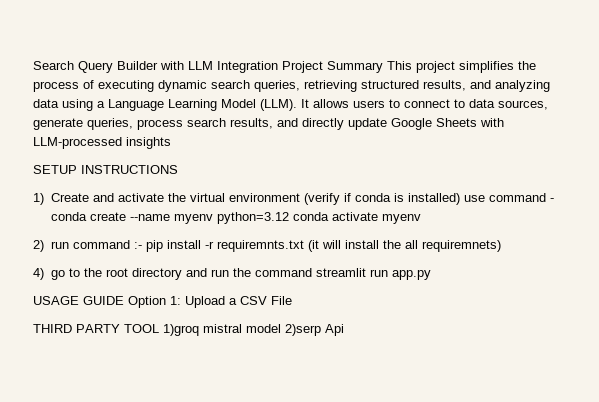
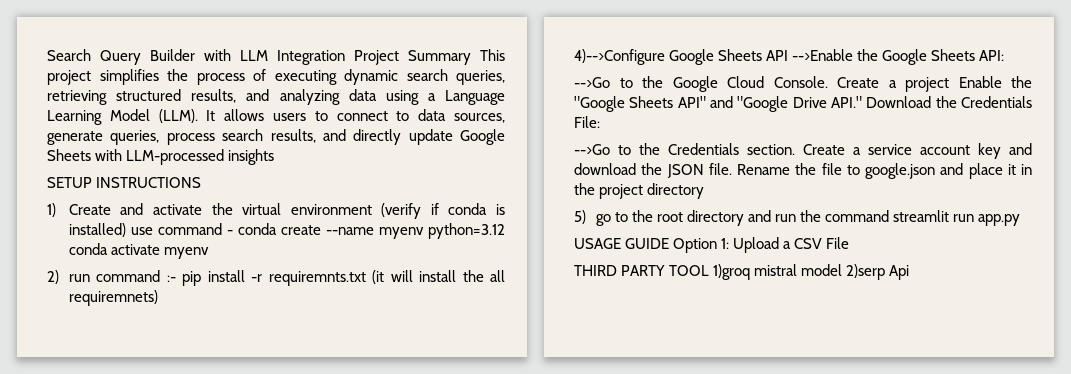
[33,268,44,280] 4) -> [574,49,1005,65] [574,76,1032,92] [574,96,1032,112] [574,116,600,128] [574,143,1032,159] [574,163,1032,179] [574,183,705,199] [574,210,586,224] 4)-->Configure Google Sheets API -->Enable the Google Sheets API: // -->Go to the Google Cloud Console. Create a project Enable the "Google Sheets API" and "Google Drive API." Download the Credentials File: // -->Go to the Credentials section. Create a service account key and download the JSON file. Rename the file to google.json and place it in the project directory // 5)

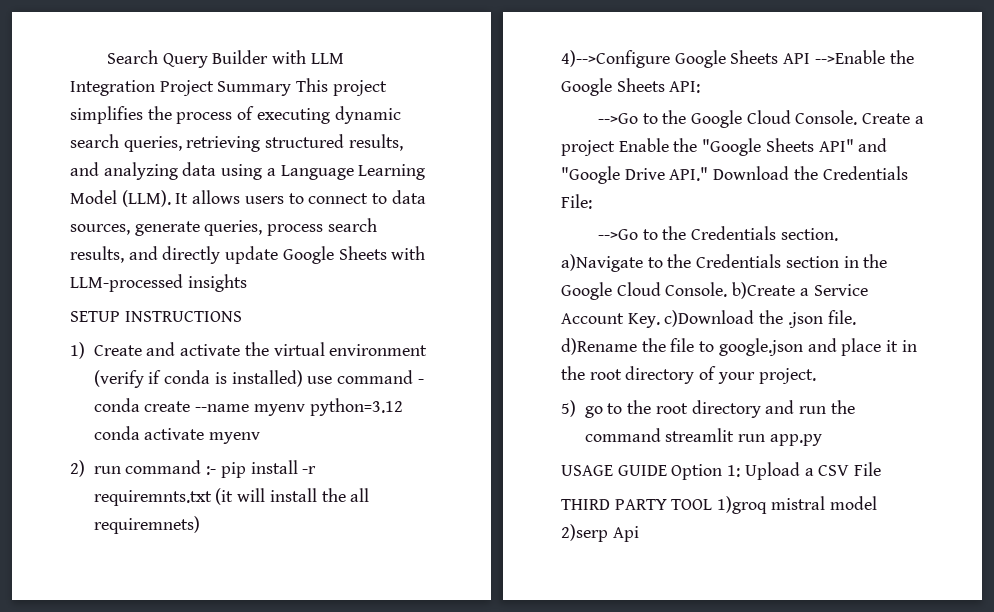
[803,143,1032,159] [574,163,790,178] Create a service account key and download the JSON file. Rename -> [561,254,888,272] [561,282,868,300] [561,310,856,328] [561,338,637,355] a)Navigate to the Credentials section in the Google Cloud Console. b)Create a Service Account Key. c)Download the .json file. d)Rename
[599,183,705,199] project directory -> [589,366,816,384] root directory of your project.

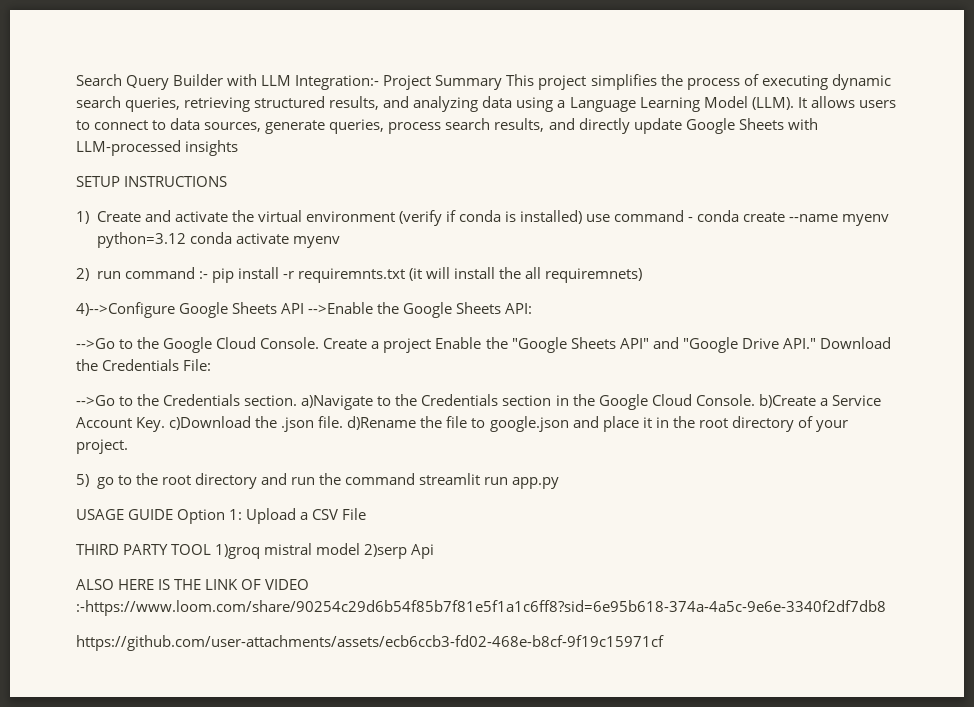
[70,80,155,96] Integration -> [295,75,380,90] Integration:-
(639, 534) none -> [76,579,310,590] [76,600,886,616] [76,635,664,651] // ALSO HERE IS THE LINK OF VIDEO :-https://www.loom.com/share/90254c29d6b54f85b7f81e5f1a1c6ff8?sid=6e95b618-374a-4a5c-9e6e-3340f2df7db8 // https://github.com/user-attachments/assets/ecb6ccb3-fd02-468e-b8cf-9f19c15971cf

